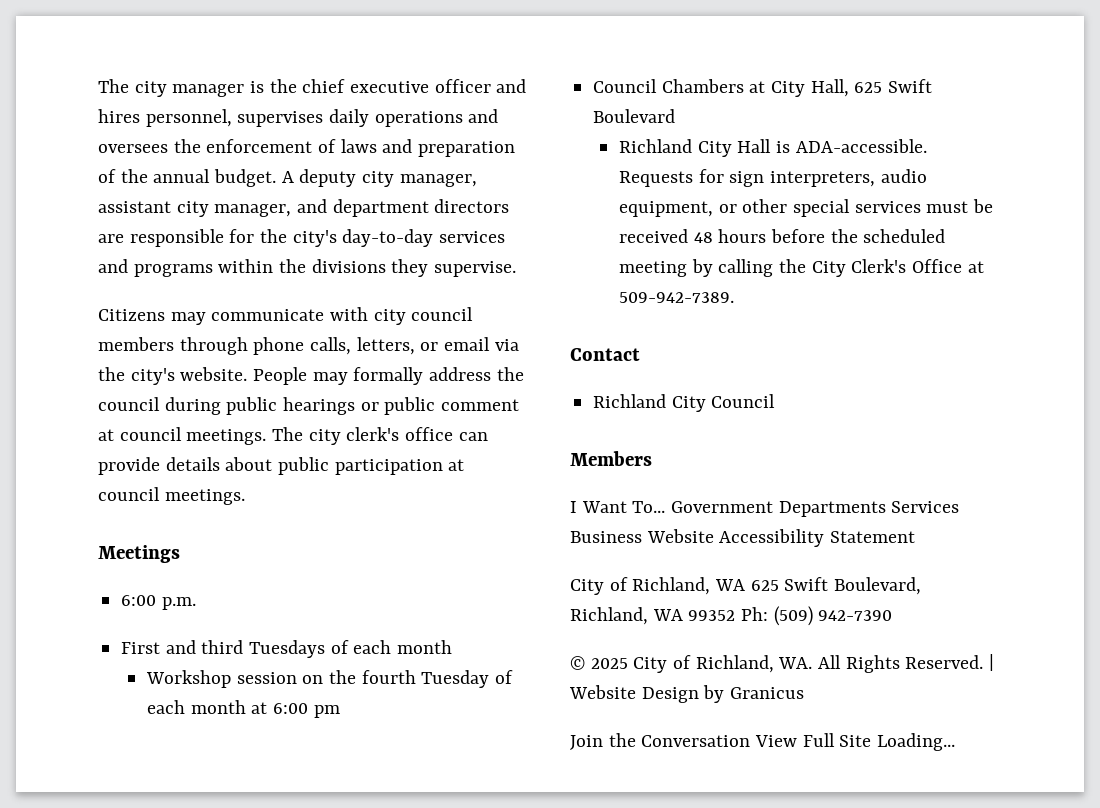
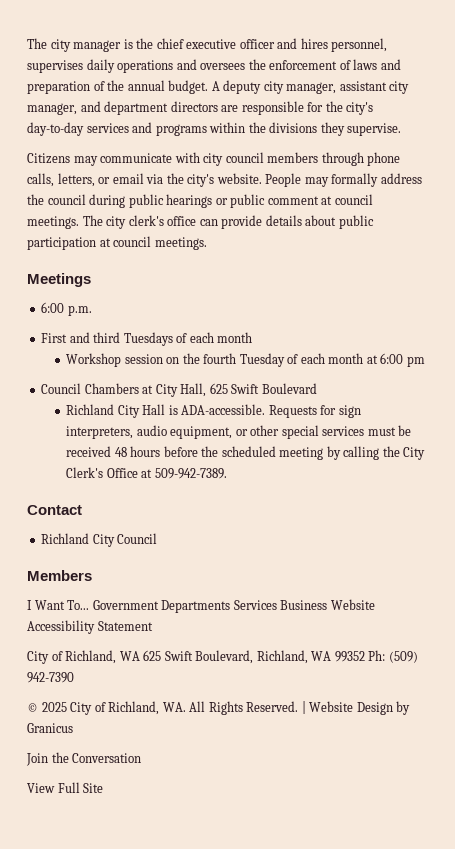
(751, 741) none -> (142, 758) //
[877,733,956,751] Loading... -> (104, 788) none

